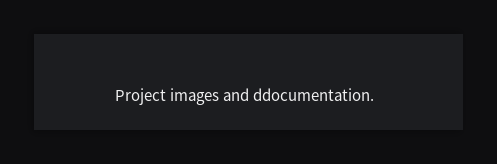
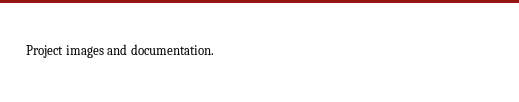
[253,88,375,101] ddocumentation. -> [130,44,214,55] documentation.

